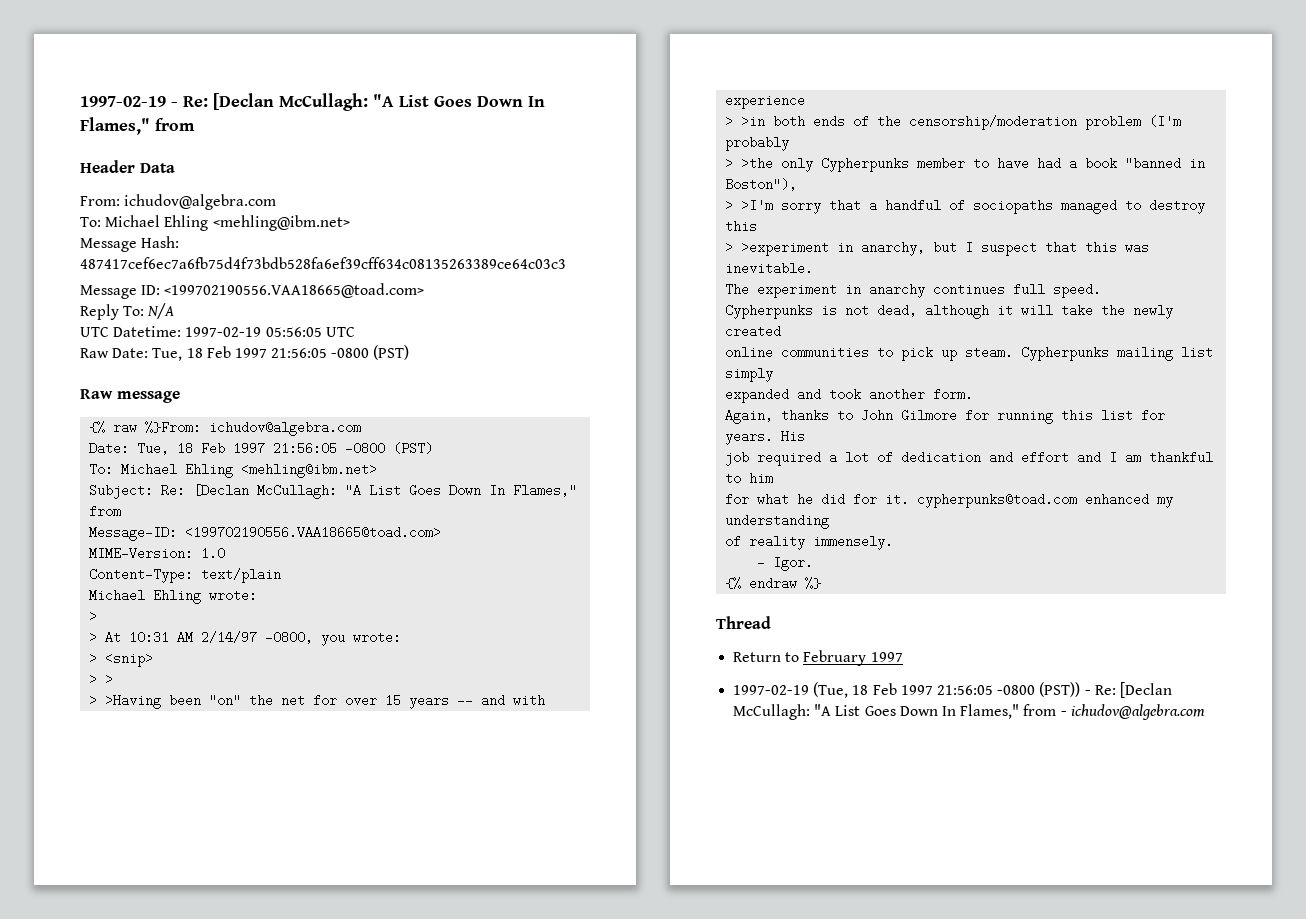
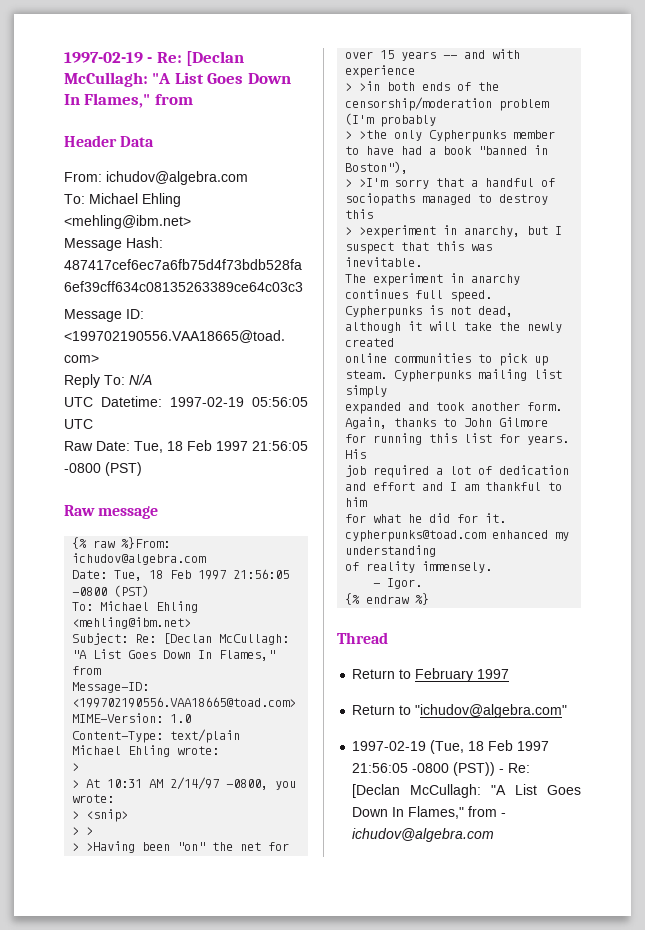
(903, 657) none -> [352,704,568,718] // Return to "ichudov@algebra.com"

